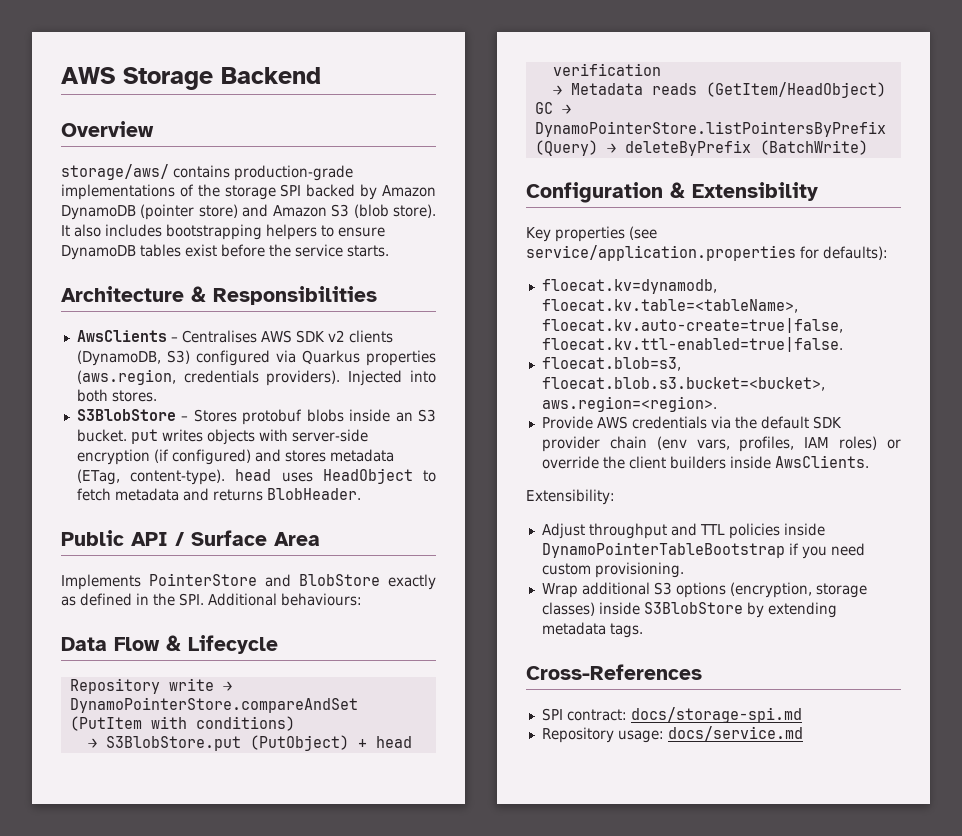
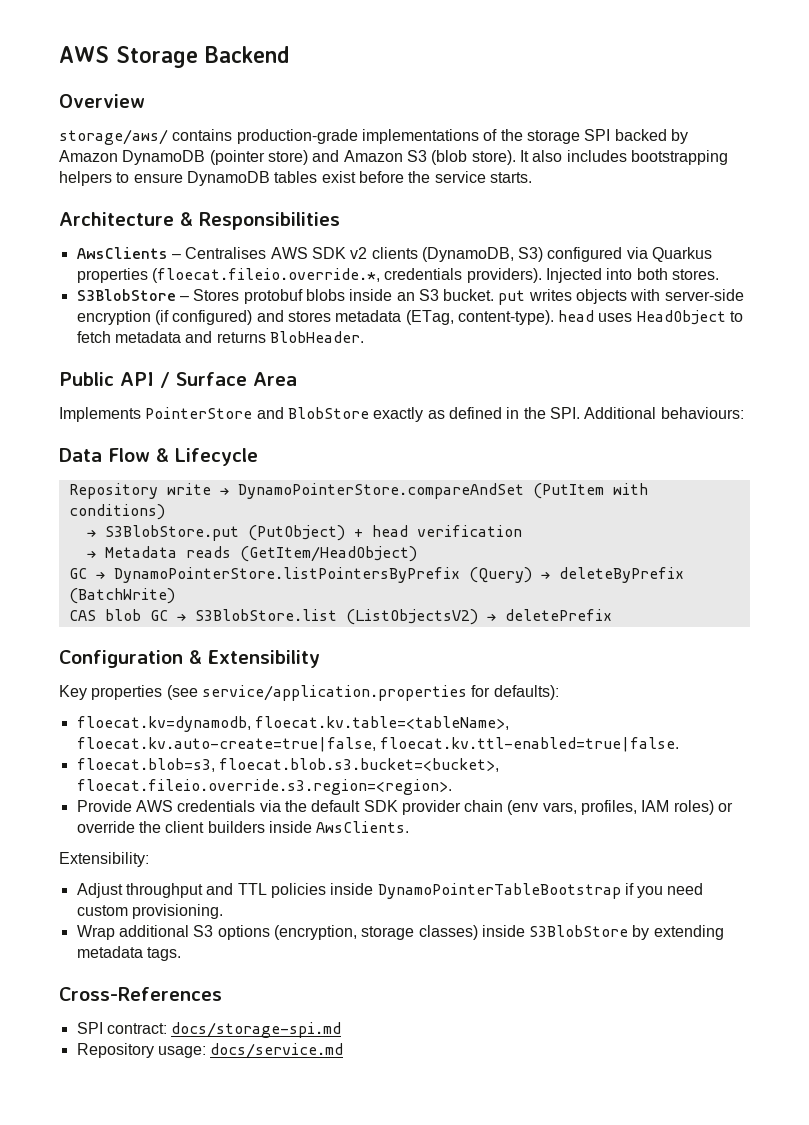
[76,369,176,385] (aws.region, -> [151,268,380,283] (floecat.fileio.override.*,
(868, 147) none -> [68,609,612,625] // CAS blob GC → S3BlobStore.list (ListObjectsV2) → deletePrefix
[541,396,717,412] aws.region=<region>. -> [76,779,452,795] floecat.fileio.override.s3.region=<region>.

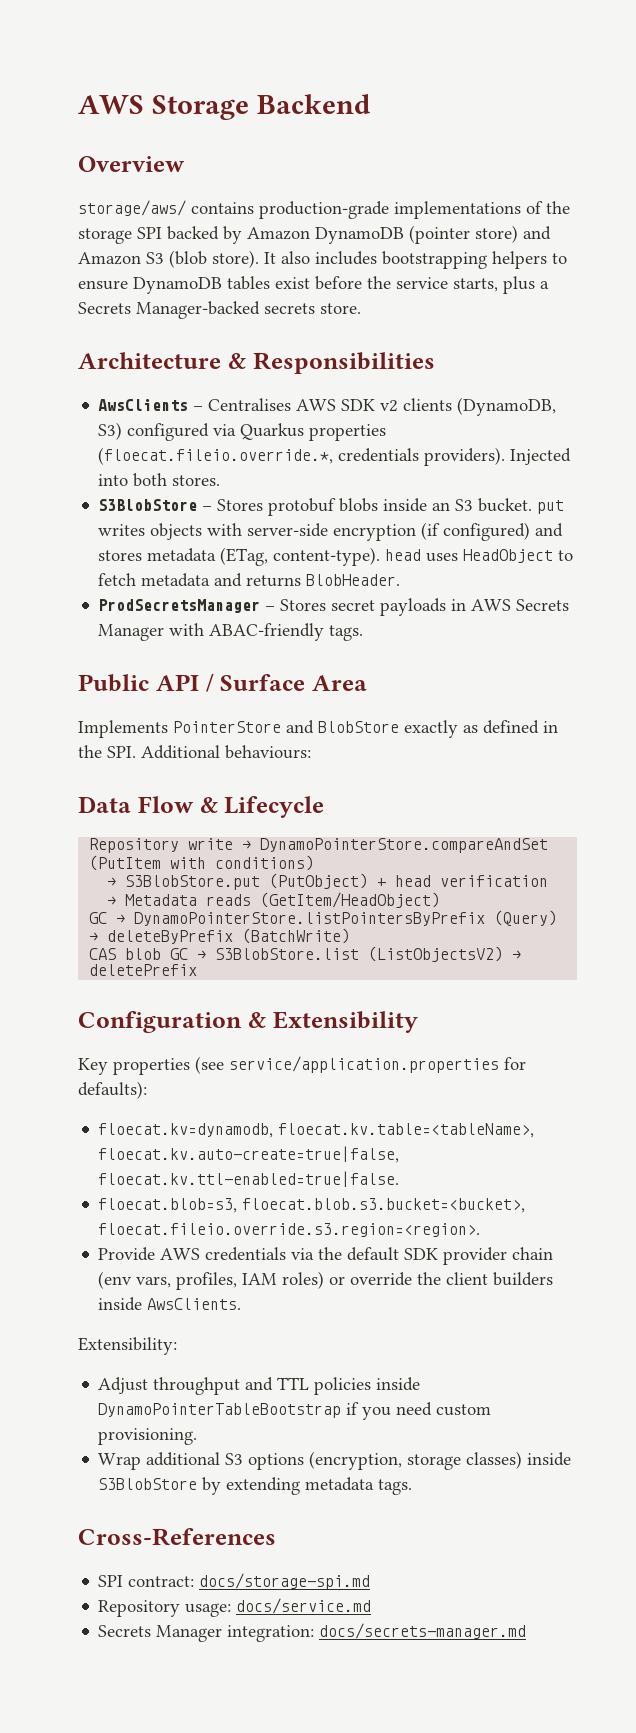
[489,172,532,183] starts. -> [453,276,549,294] [78,301,361,319] starts, plus a Secrets Manager-backed secrets store.
(364, 337) none -> [98,598,570,616] [98,623,364,641] // ProdSecretsManager – Stores secret payloads in AWS Secrets Manager with ABAC-friendly tags.
(344, 1051) none -> [98,1623,527,1642] // Secrets Manager integration: docs/secrets-manager.md

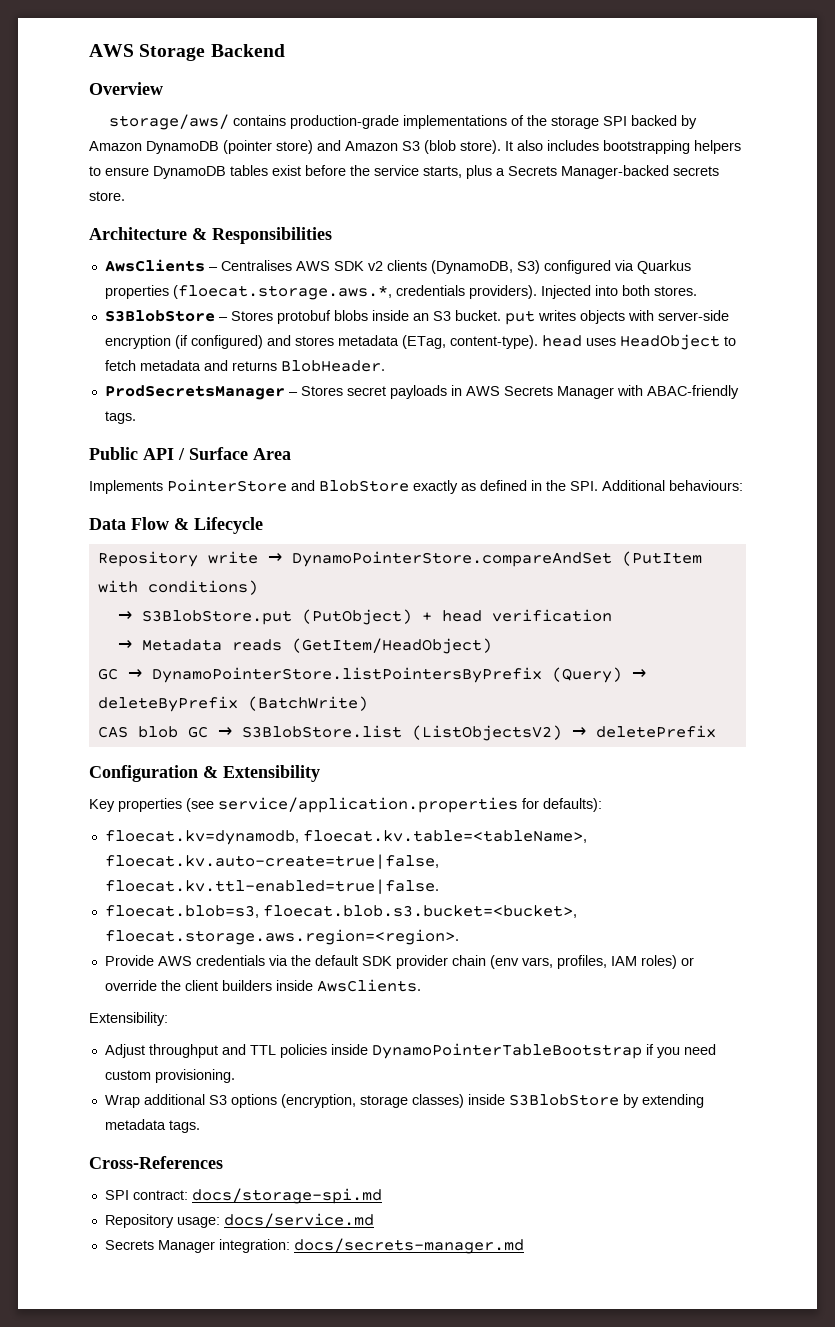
[98,447,334,465] (floecat.fileio.override.*, -> [172,285,392,300] (floecat.storage.aws.*,
[98,1223,481,1237] floecat.fileio.override.s3.region=<region>. -> [104,929,459,945] floecat.storage.aws.region=<region>.

